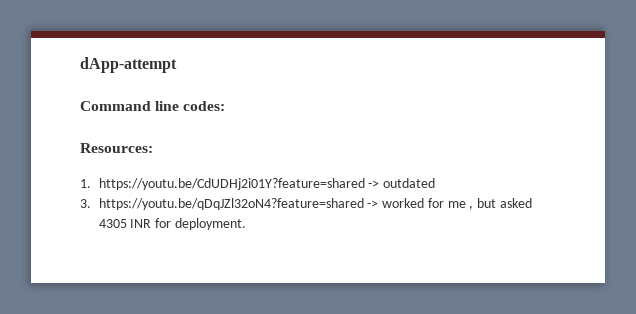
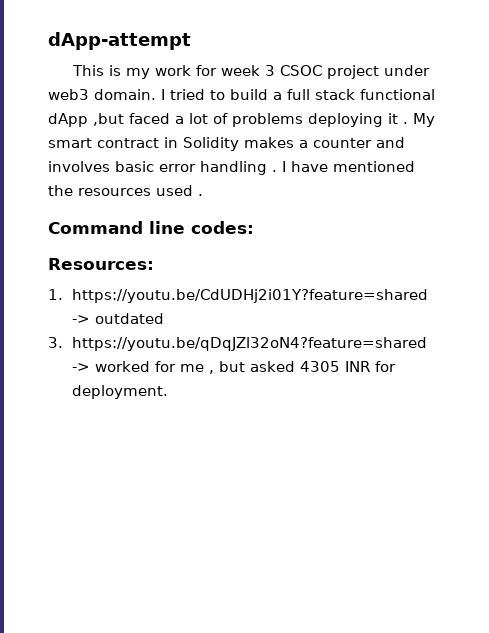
(177, 65) none -> [71,65,430,79] [48,89,435,100] [48,113,435,127] [48,137,405,151] [48,161,415,175] [48,185,203,196] // This is my work for week 3 CSOC project under web3 domain. I tried to build a full stack functional dApp ,but faced a lot of problems deploying it . My smart contract in Solidity makes a counter and involves basic error handling . I have mentioned the resources used .

